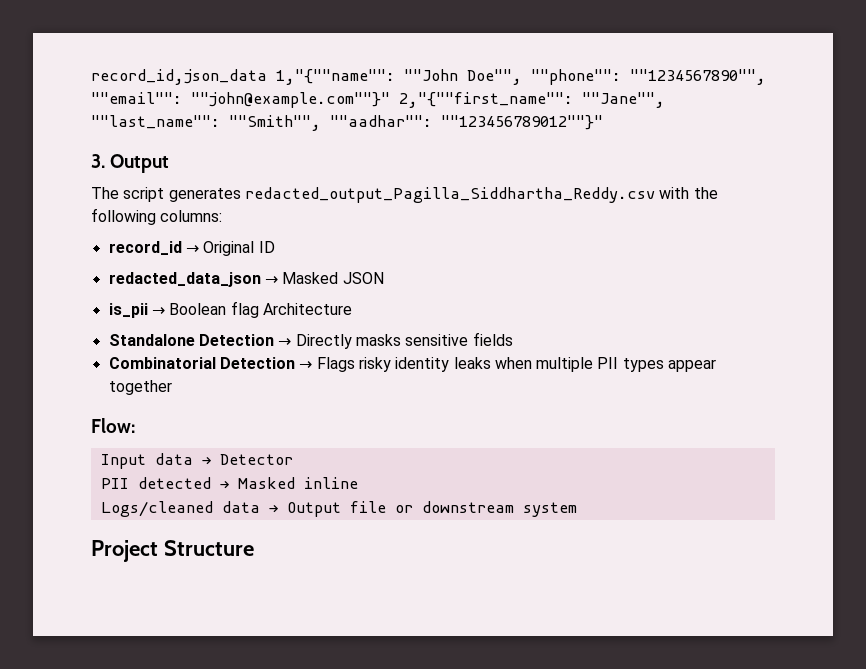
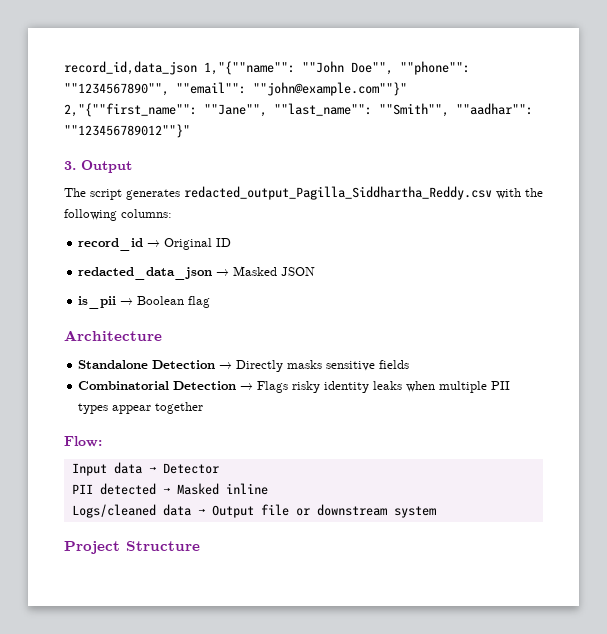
[91,69,267,85] record_id,json_data -> [64,61,197,75] record_id,data_json
(259, 309) none -> (211, 302) //

